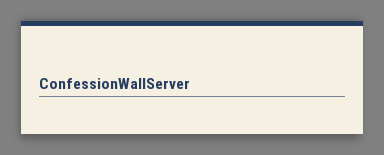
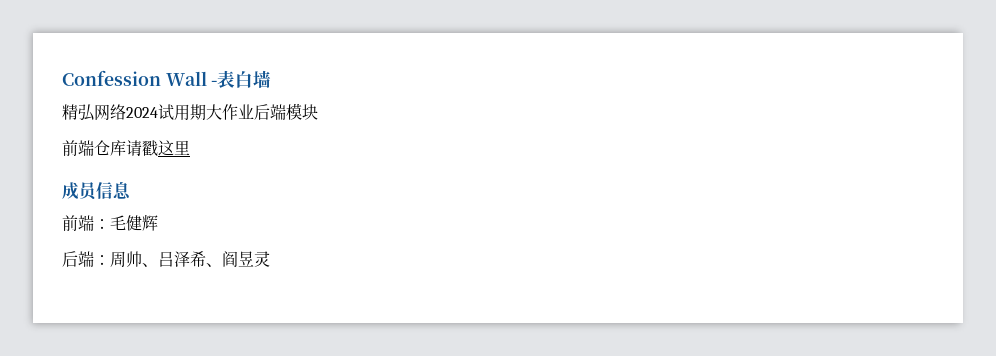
[39,78,190,89] ConfessionWallServer -> [62,70,272,88] [62,103,318,121] [62,140,190,157] [62,181,131,201] [62,214,158,231] [62,251,270,268] Confession Wall -表白墙 // 精弘网络2024试用期大作业后端模块 // 前端仓库请戳这里 // 成员信息 // 前端：毛健辉 // 后端：周帅、吕泽希、阎昱灵

